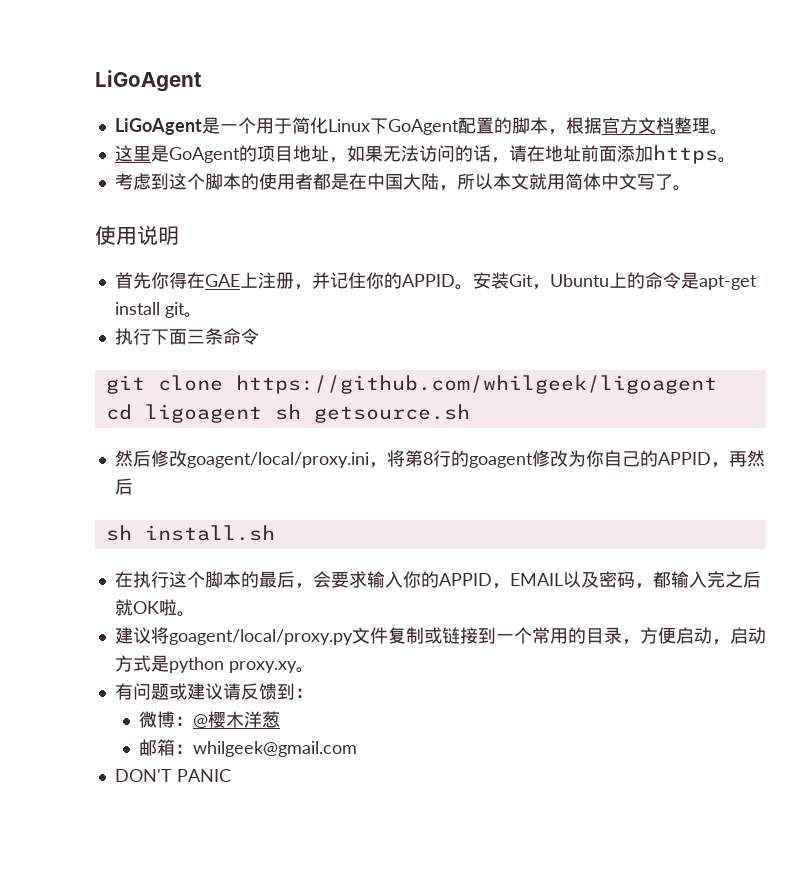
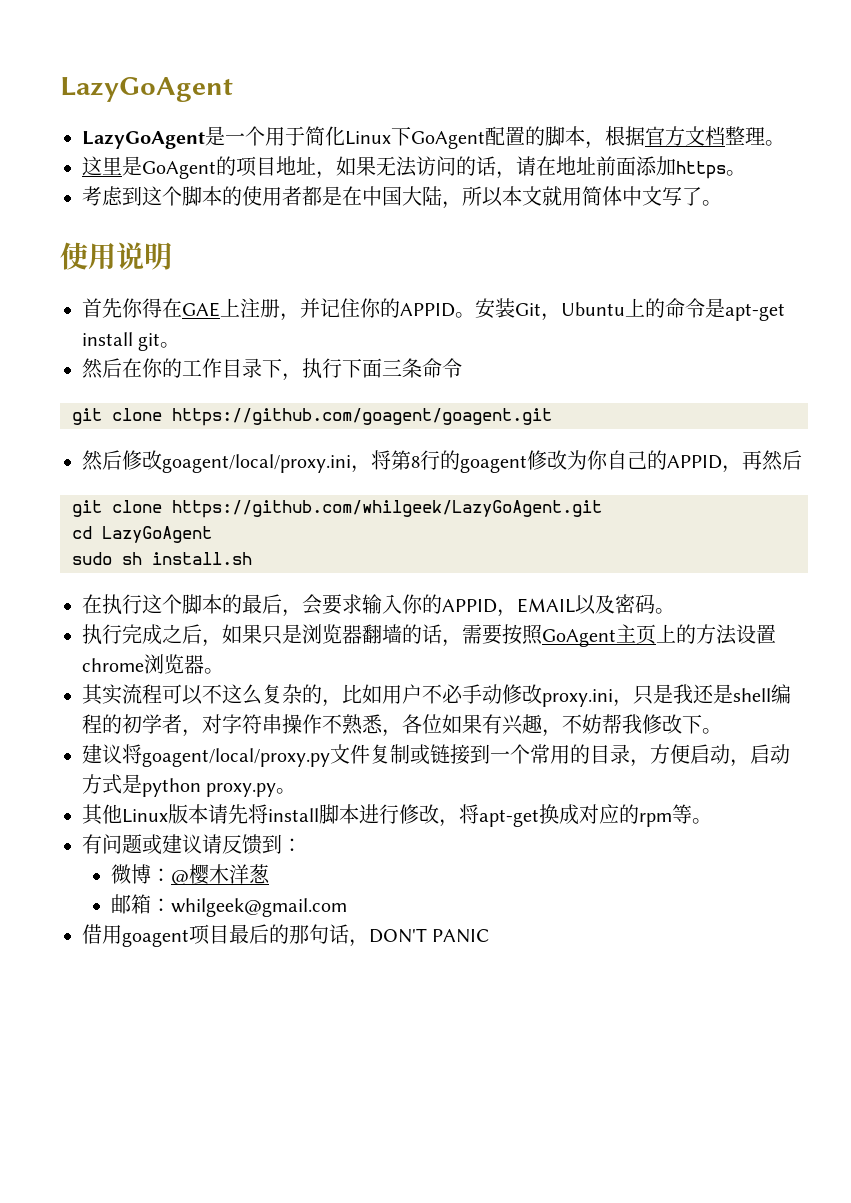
[95,70,202,92] [114,118,202,135] LiGoAgent // LiGoAgent -> [60,77,233,102] [82,131,205,149] LazyGoAgent // LazyGoAgent
(202, 315) none -> [82,358,302,381] 然后在你的工作目录下，
[235,375,717,394] [105,404,470,423] https://github.com/whilgeek/ligoagent cd ligoagent sh getsource.sh -> [172,408,552,426] https://github.com/goagent/goagent.git
(133, 486) none -> [72,500,602,518] [72,526,212,543] [72,552,112,565] git clone https://github.com/whilgeek/LazyGoAgent.git // cd LazyGoAgent // sudo
[634,571,761,589] [114,599,177,616] ，都输入完之后就OK啦 -> [655,608,675,614] [82,624,776,647] [82,654,224,674] [82,684,791,707] [82,714,702,737] 。 // 执行完成之后，如果只是浏览器翻墙的话，需要按照GoAgent主页上的方法设置chrome浏览器。 // 其实流程可以不这么复杂的，比如用户不必手动修改proxy.ini，只是我还是shell编程的初学者，对字符串操作不熟悉，各位如果有兴趣，不妨帮我修改下
[228,661,297,673] proxy.xy -> [206,783,297,797] [82,804,692,827] proxy.py。 // 其他Linux版本请先将install脚本进行修改，将apt-get换成对应的rpm等
(358, 749) none -> [82,924,369,947] 借用goagent项目最后的那句话，

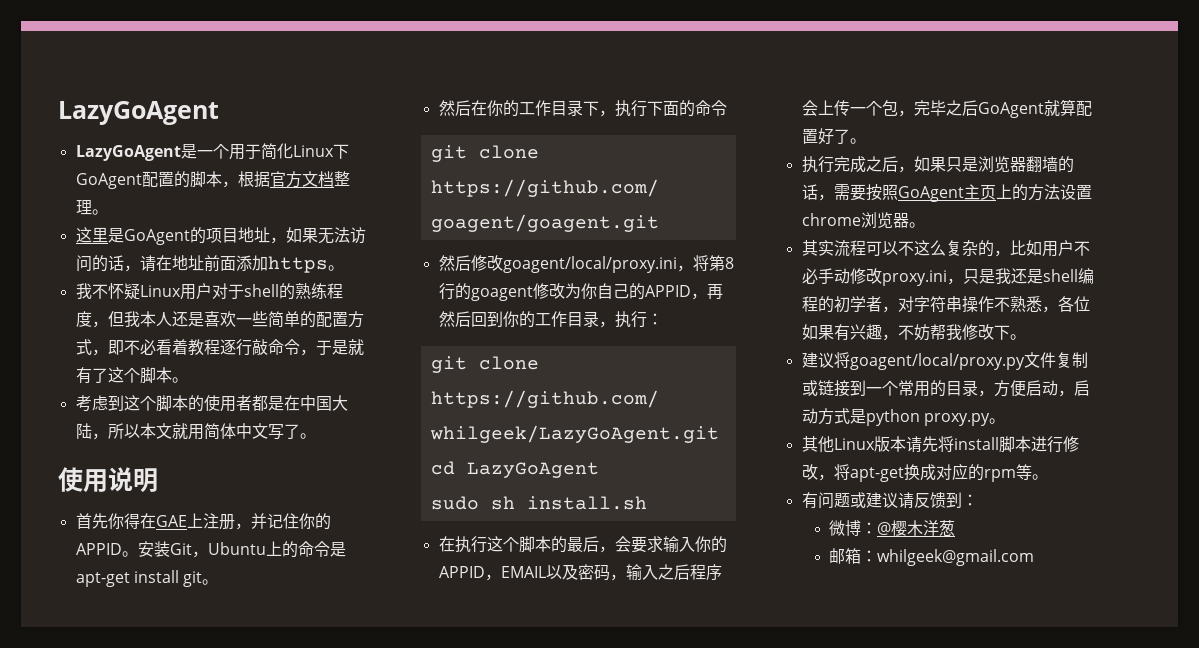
(746, 173) none -> [75,283,343,300] [75,311,364,328] [75,339,364,356] [75,367,188,384] // 我不怀疑Linux用户对于shell的熟练程度，但我本人还是喜欢一些简单的配置方式，即不必看着教程逐行敲命令，于是就有了这个脚本。
[382,358,422,378] 三条 -> [678,100,695,117] 的
(802, 460) none -> [470,311,663,328] 回到你的工作目录，执行：
(655, 604) none -> [609,564,722,581] [801,99,1092,118] [801,128,850,145] ，输入之后程序会上传一个包，完毕之后GoAgent就算配置好了
[82,924,491,947] // 借用goagent项目最后的那句话，DON'T PANIC -> (1034, 557) none

